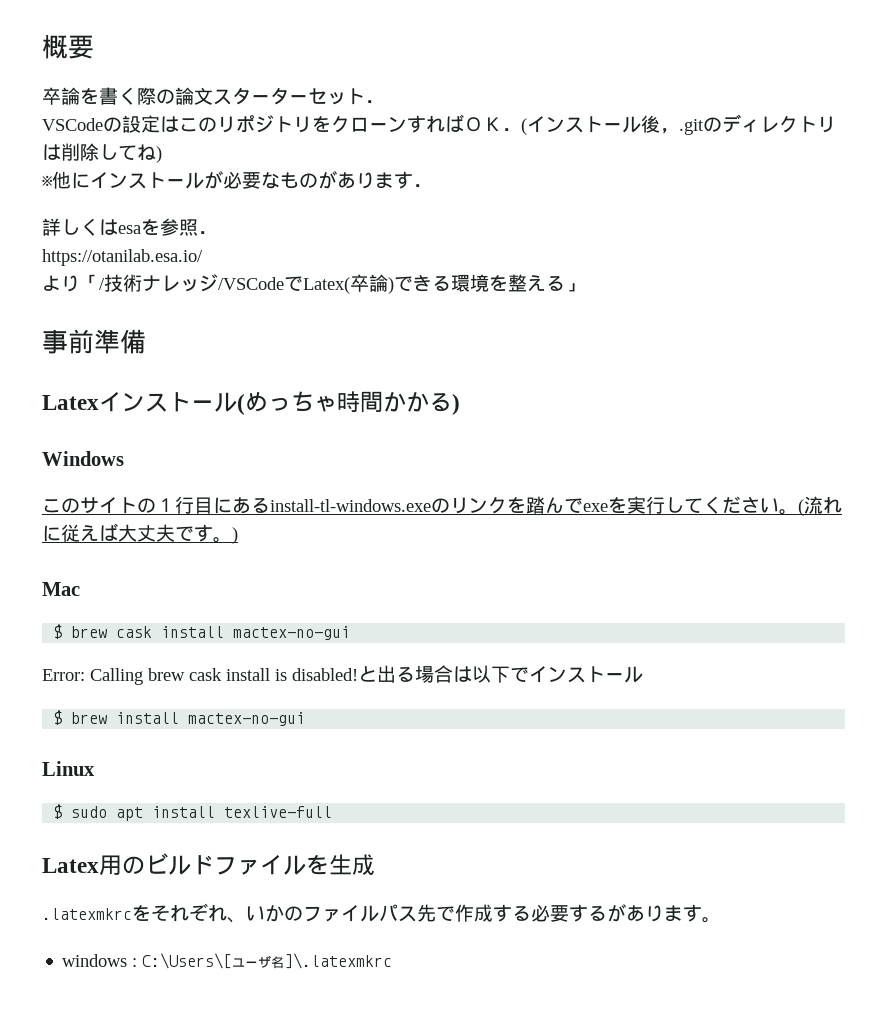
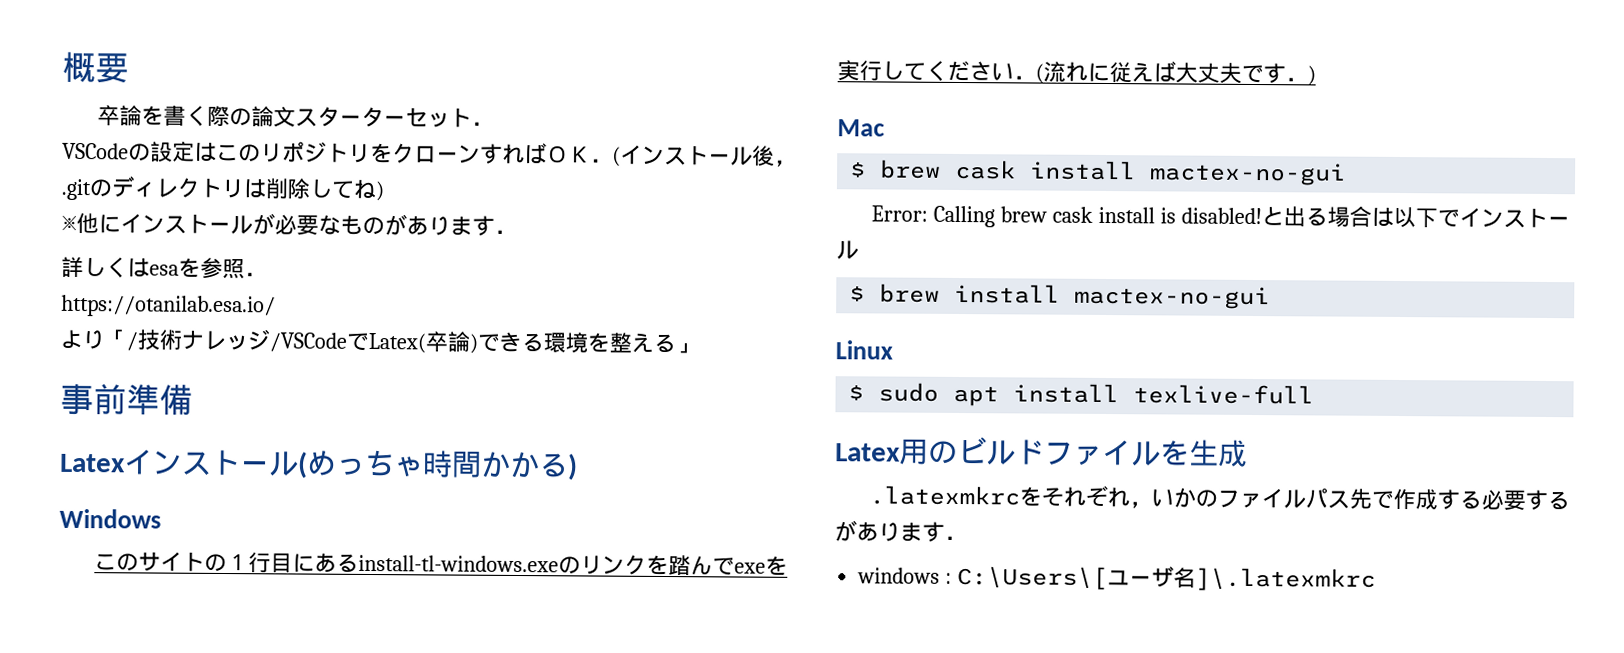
[779,509,798,515] 。 -> [1013,75,1036,80] ．
[213,537,232,543] 。 -> [1285,77,1308,82] ．
[227,917,246,923] 、 -> [1128,501,1152,509] ，
[702,917,721,923] 。 -> [944,535,967,541] ．

